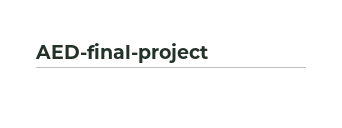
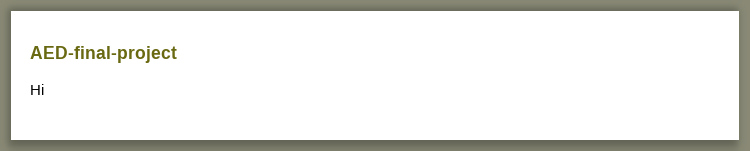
(208, 53) none -> [30,84,44,95] // Hi

